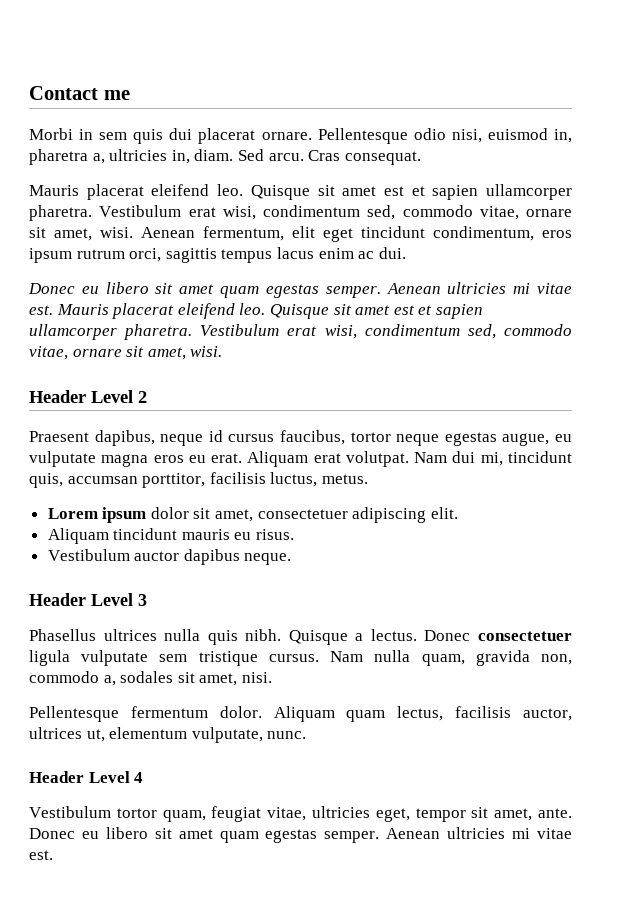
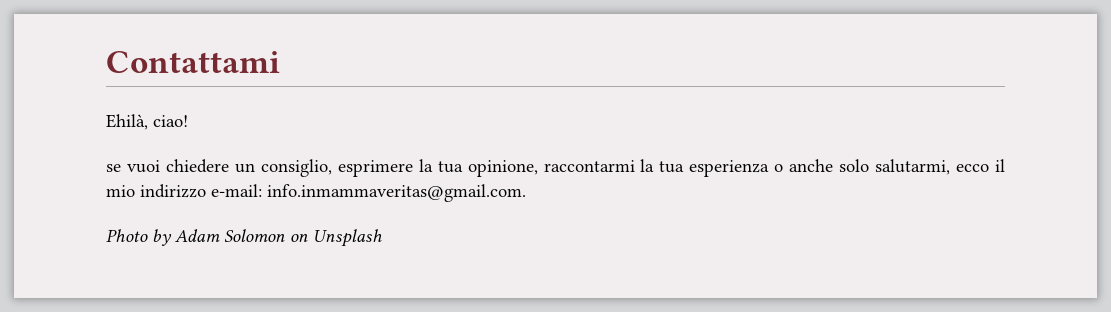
[29,86,130,100] [29,128,572,144] [29,149,421,165] [29,184,572,200] [29,205,572,221] [29,226,572,242] [29,247,406,263] [28,282,572,298] [29,303,483,319] [29,324,573,340] [29,346,223,360] [29,390,147,403] [29,430,573,446] [29,451,572,467] [29,472,368,488] [47,507,458,523] [47,528,295,544] [47,549,292,565] [29,593,147,606] [29,629,572,645] [29,650,572,666] [29,671,272,686] [29,706,572,722] [29,727,307,743] [29,771,144,783] [29,806,573,822] [29,827,573,843] [29,850,53,860] Contact me // Morbi in sem quis dui placerat ornare. Pellentesque odio nisi, euismod in, pharetra a, ultricies in, diam. Sed arcu. Cras consequat. // Mauris placerat eleifend leo. Quisque sit amet est et sapien ullamcorper pharetra. Vestibulum erat wisi, condimentum sed, commodo vitae, ornare sit amet, wisi. Aenean fermentum, elit eget tincidunt condimentum, eros ipsum rutrum orci, sagittis tempus lacus enim ac dui. // Donec eu libero sit amet quam egestas semper. Aenean ultricies mi vitae est. Mauris placerat eleifend leo. Quisque sit amet est et sapien ullamcorper pharetra. Vestibulum erat wisi, condimentum sed, commodo vitae, ornare sit amet, wisi. // Header Level 2 // Praesent dapibus, neque id cursus faucibus, tortor neque egestas augue, eu vulputate magna eros eu erat. Aliquam erat volutpat. Nam dui mi, tincidunt quis, accumsan porttitor, facilisis luctus, metus. // Lorem ipsum dolor sit amet, consectetuer adipiscing elit. // Aliquam tincidunt mauris eu risus. // Vestibulum auctor dapibus neque. // Header Level 3 // Phasellus ultrices nulla quis nibh. Quisque a lectus. Donec consectetuer ligula vulputate sem tristique cursus. Nam nulla quam, gravida non, commodo a, sodales sit amet, nisi. // Pellentesque fermentum dolor. Aliquam quam lectus, facilisis auctor, ultrices ut, elementum vulputate, nunc. // Header Level 4 // Vestibulum tortor quam, feugiat vitae, ultricies eget, tempor sit amet, ante. Donec eu libero sit amet quam egestas semper. Aenean ultricies mi vitae est. -> [106,51,280,73] [106,114,188,130] [106,159,1006,177] [106,184,526,202] [106,229,382,247] Contattami // Ehilà, ciao! // se vuoi chiedere un consiglio, esprimere la tua opinione, raccontarmi la tua esperienza o anche solo salutarmi, ecco il mio indirizzo e-mail: info.inmammaveritas@gmail.com. // Photo by Adam Solomon on Unsplash

